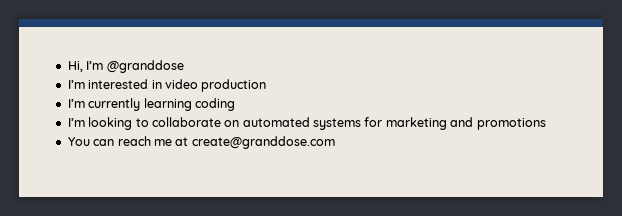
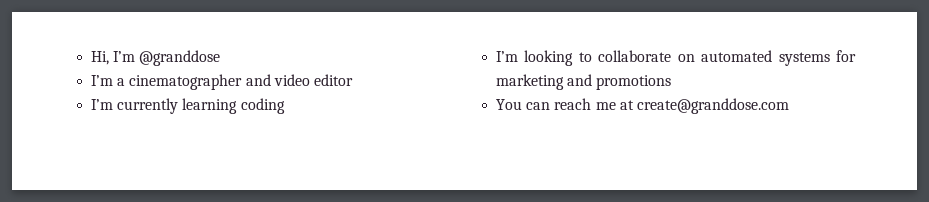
[88,79,267,92] interested in video production -> [117,74,353,90] a cinematographer and video editor

